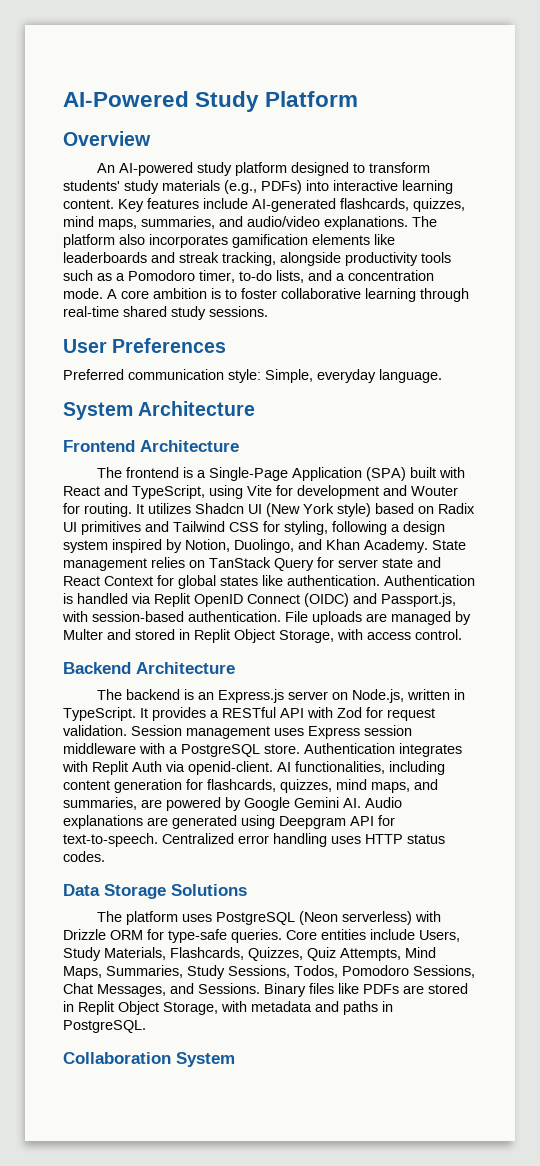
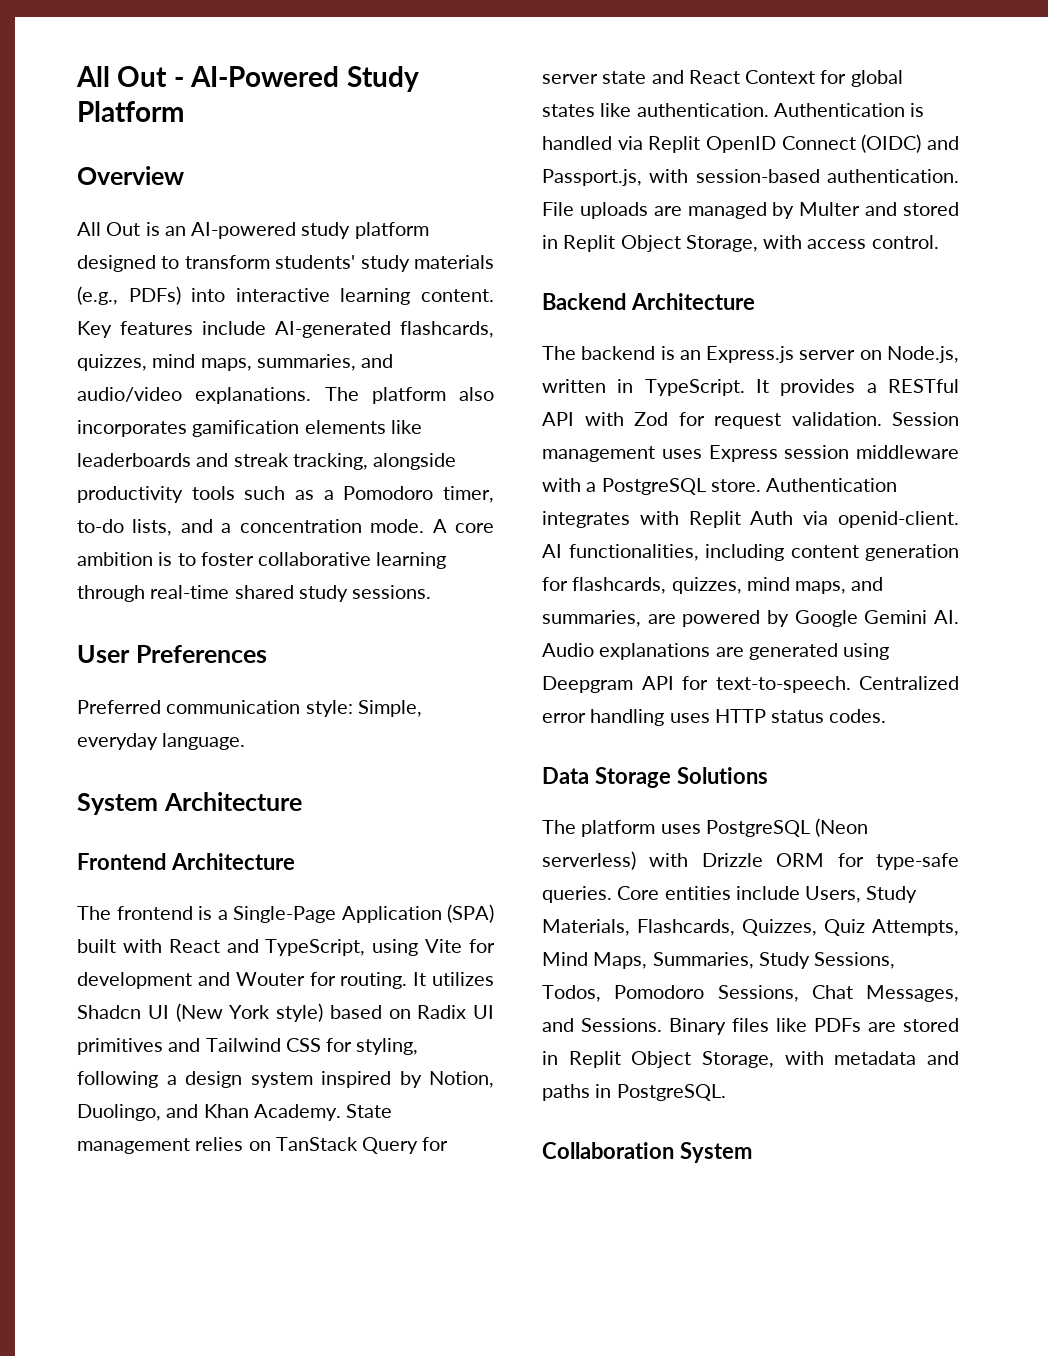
(63, 99) none -> [76,66,184,87] All Out -
[96,163,115,173] An -> [77,222,186,236] All Out is an

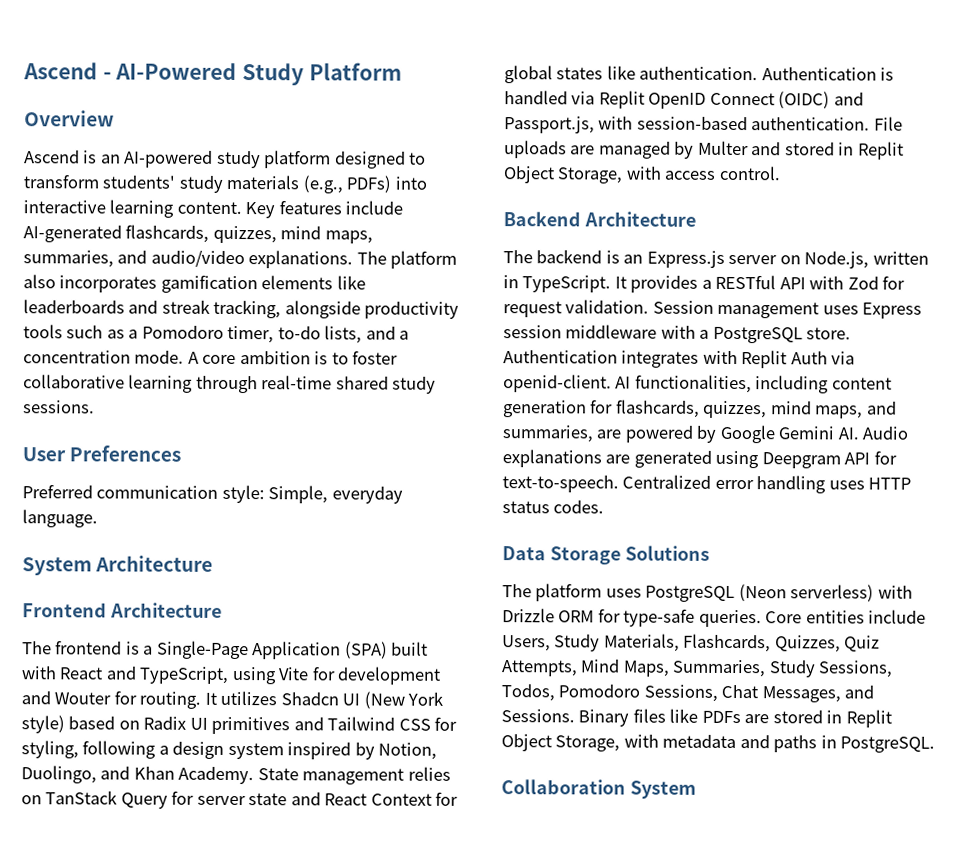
[76,66,168,87] All Out -> [23,62,98,80] Ascend
[77,222,141,236] All Out -> [24,150,80,164] Ascend

